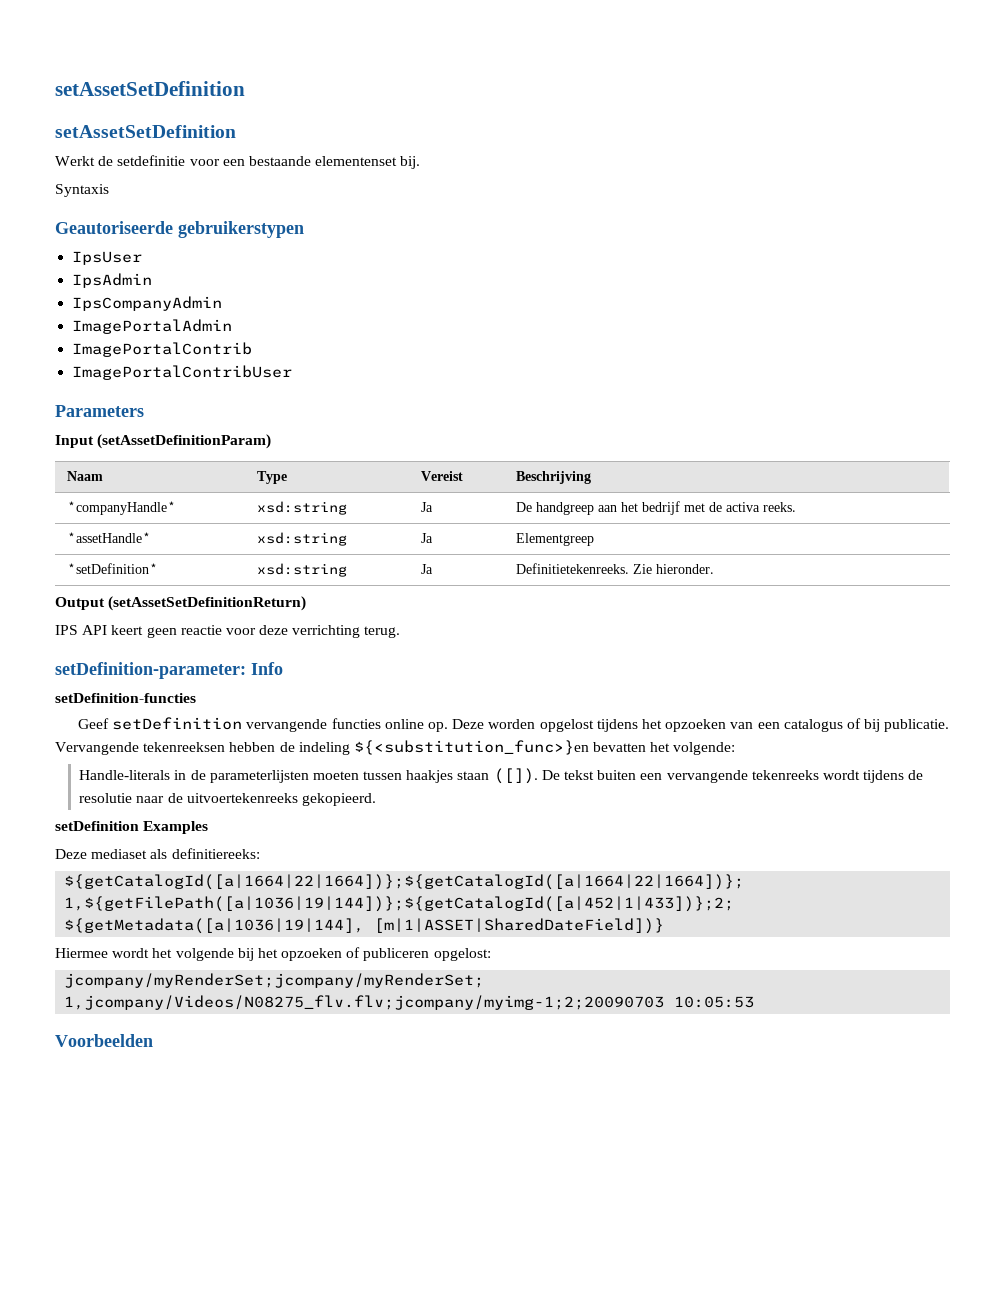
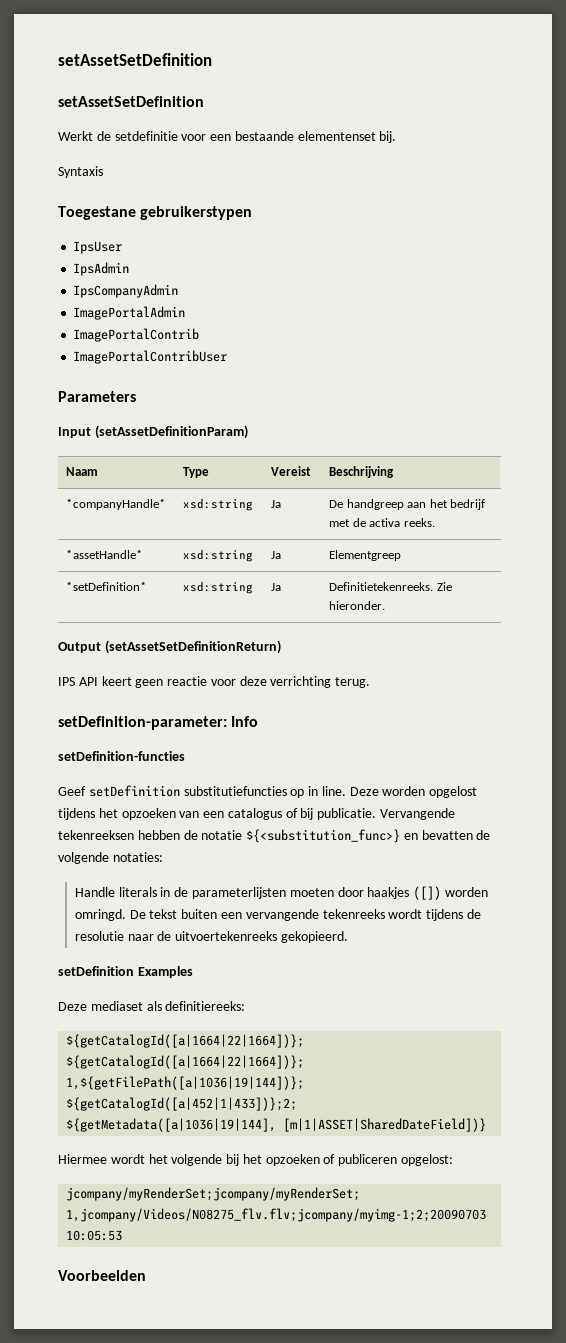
[55,221,173,234] Geautoriseerde -> [58,206,136,220] Toegestane
[246,718,449,732] vervangende functies online op. -> [183,786,346,798] substitutiefuncties op in line.
[298,740,736,755] [79,768,538,784] indeling ${<substitution_func>}en bevatten het volgende: // Handle-literals in de parameterlijsten moeten tussen haakjes staan ([]). -> [201,829,491,843] [58,852,163,864] [74,886,488,900] [74,909,126,921] notatie ${<substitution_func>} en bevatten de volgende notaties: // Handle literals in de parameterlijsten moeten door haakjes ([]) worden omringd.

